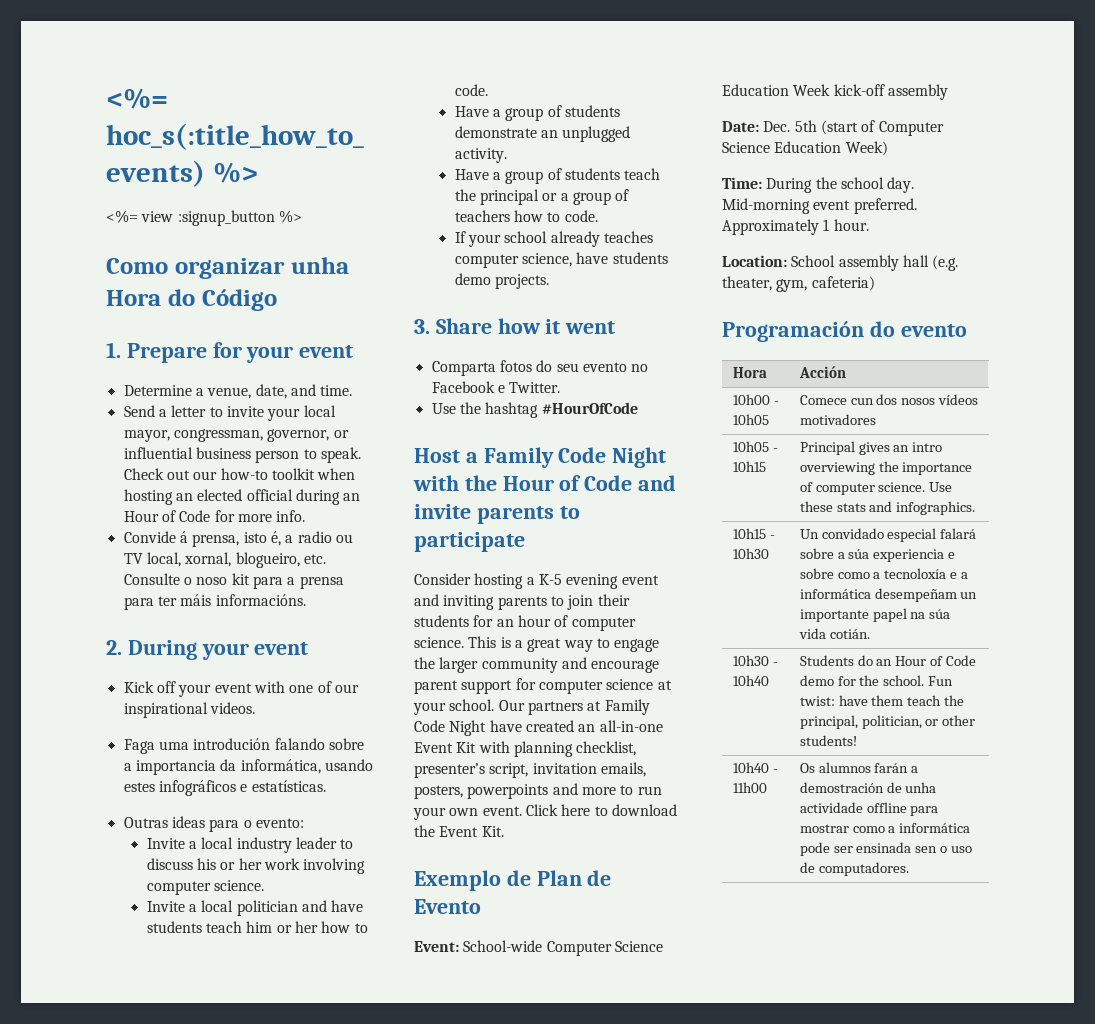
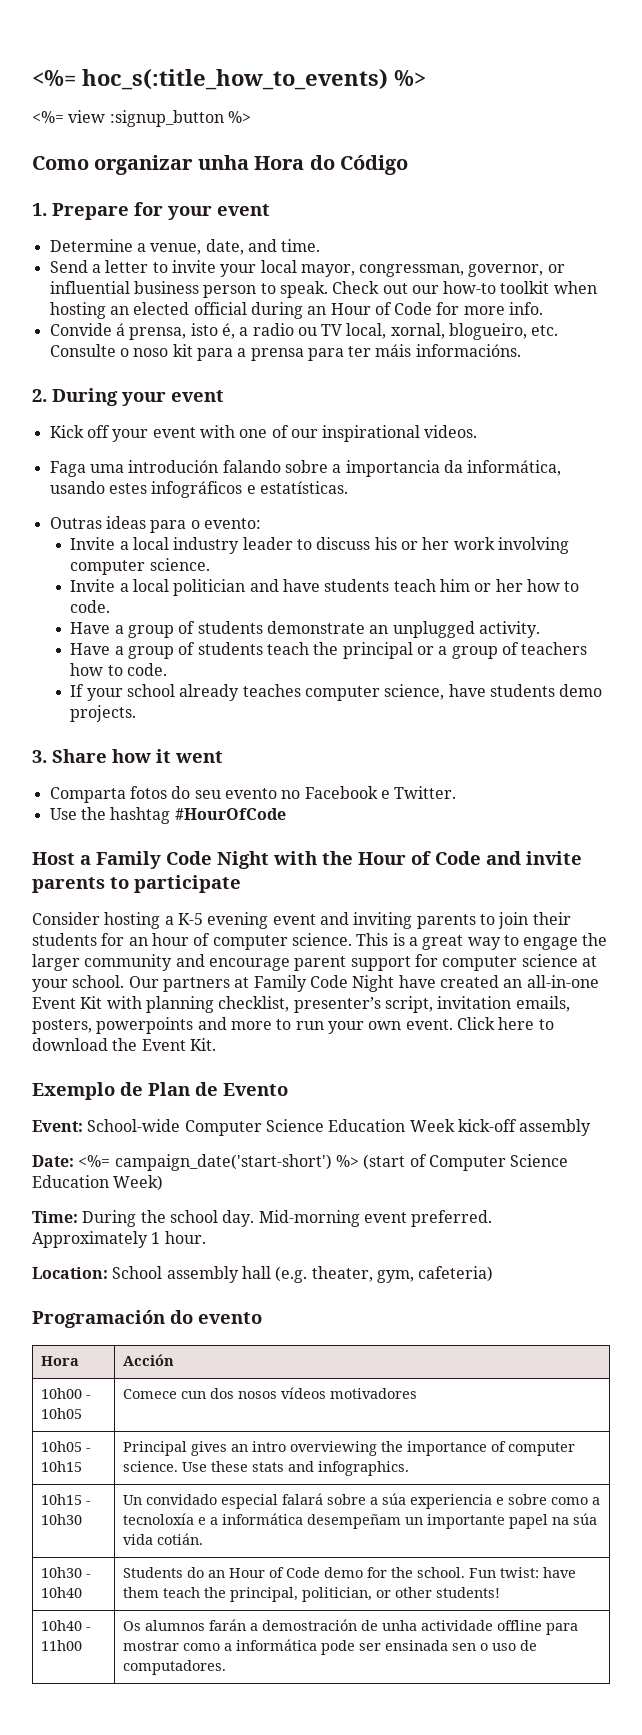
[763,120,817,132] Dec. 5th -> [78,1154,359,1171] <%= campaign_date('start-short') %>

